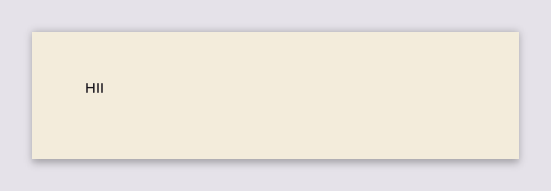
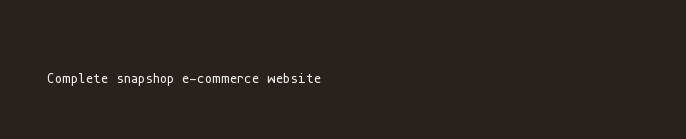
[85,83,104,93] HII -> [47,73,321,86] Complete snapshop e-commerce website

